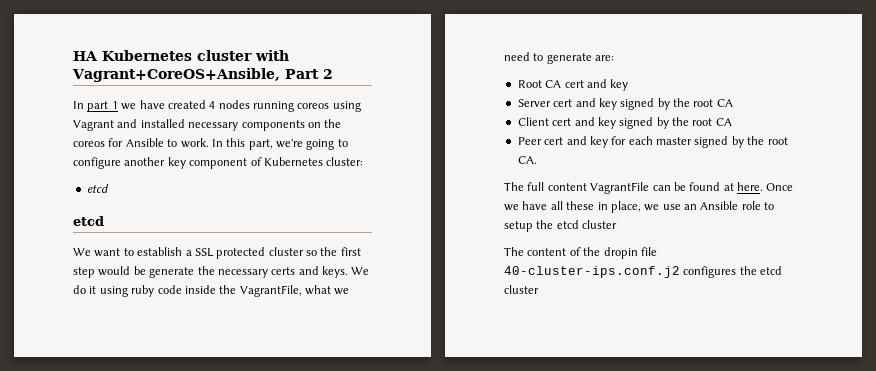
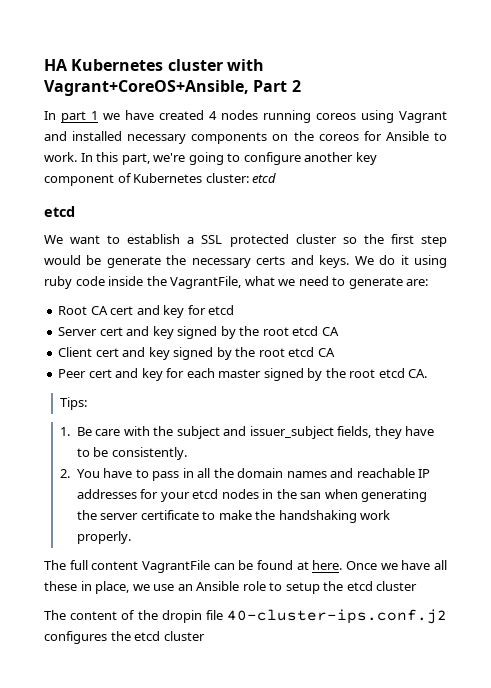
(364, 161) // -> (249, 178) none
(629, 85) none -> [187,305,235,315] for etcd
(714, 103) none -> [292,326,319,336] etcd
(713, 122) none -> [288,347,315,357] etcd
(788, 141) none -> [378,368,405,378] etcd
(537, 160) none -> [60,397,88,410] [60,426,435,439] [76,447,187,460] [60,468,431,481] [76,489,428,502] [76,510,391,523] [76,531,131,544] // Tips: // 1. Be care with the subject and issuer_subject fields, they have to be consistently. // 2. You have to pass in all the domain names and reachable IP addresses for your etcd nodes in the san when generating the server certificate to make the handshaking work properly.

